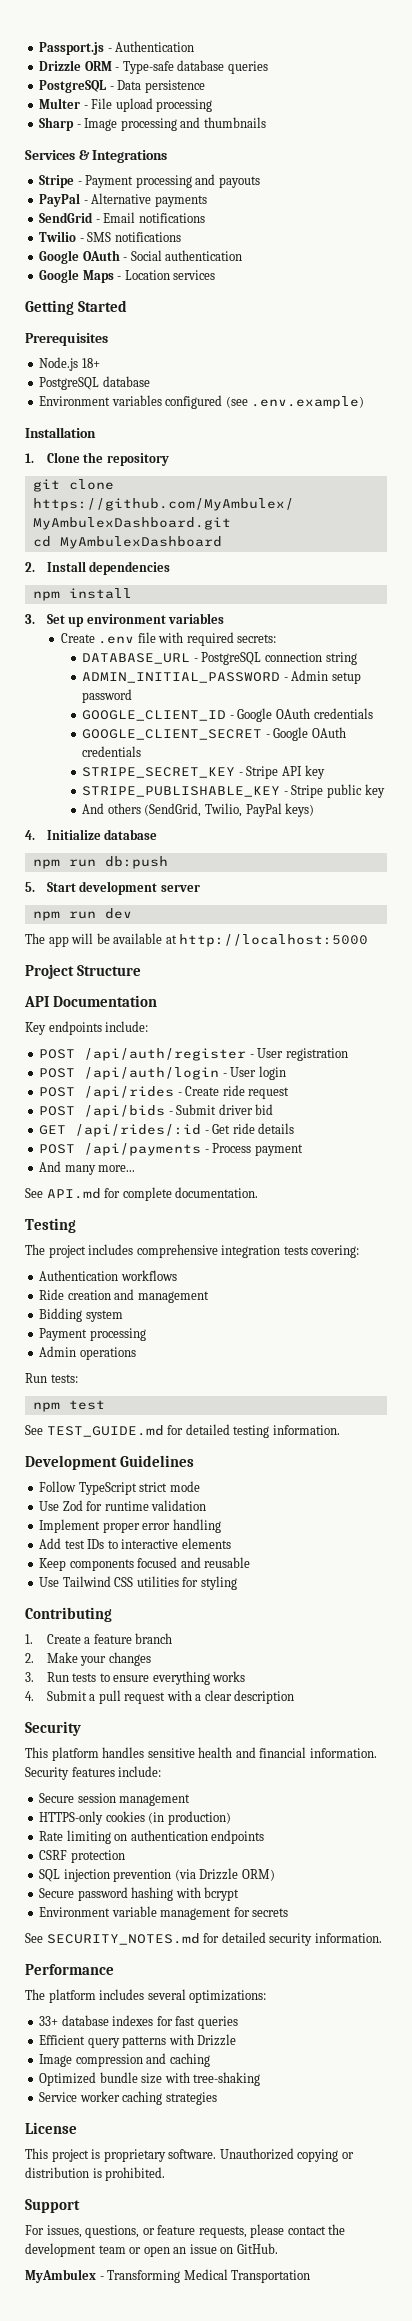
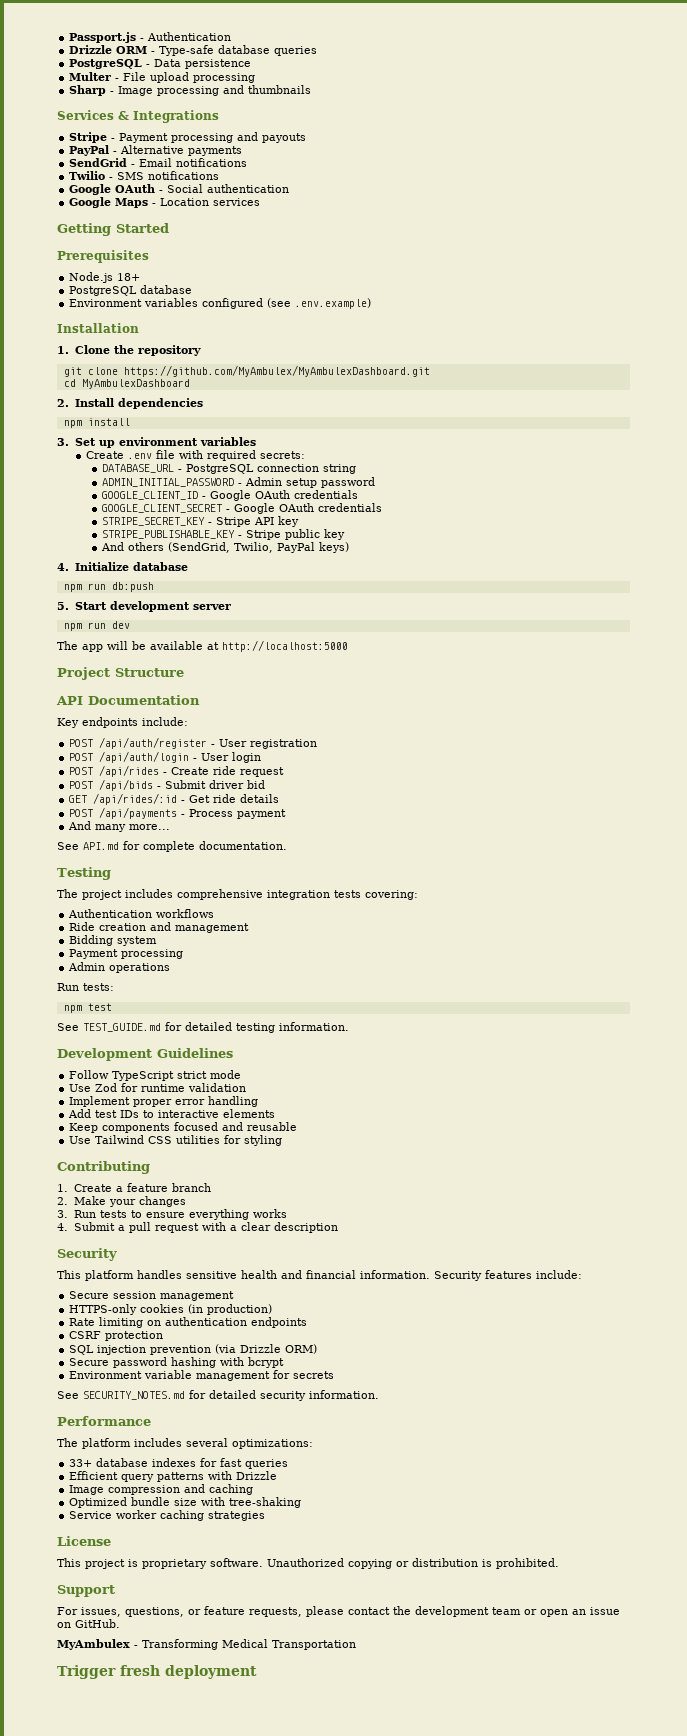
(311, 2276) none -> [57,1665,257,1679] // Trigger fresh deployment

